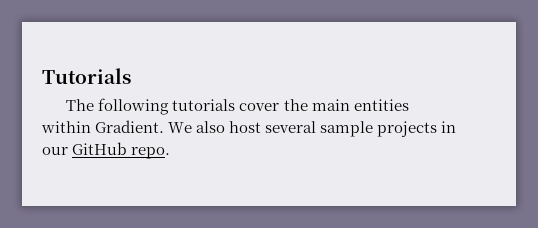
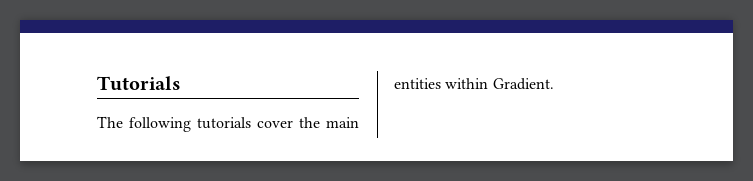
[168,121,457,137] [42,142,171,159] We also host several sample projects in our GitHub repo. -> (554, 84) none

